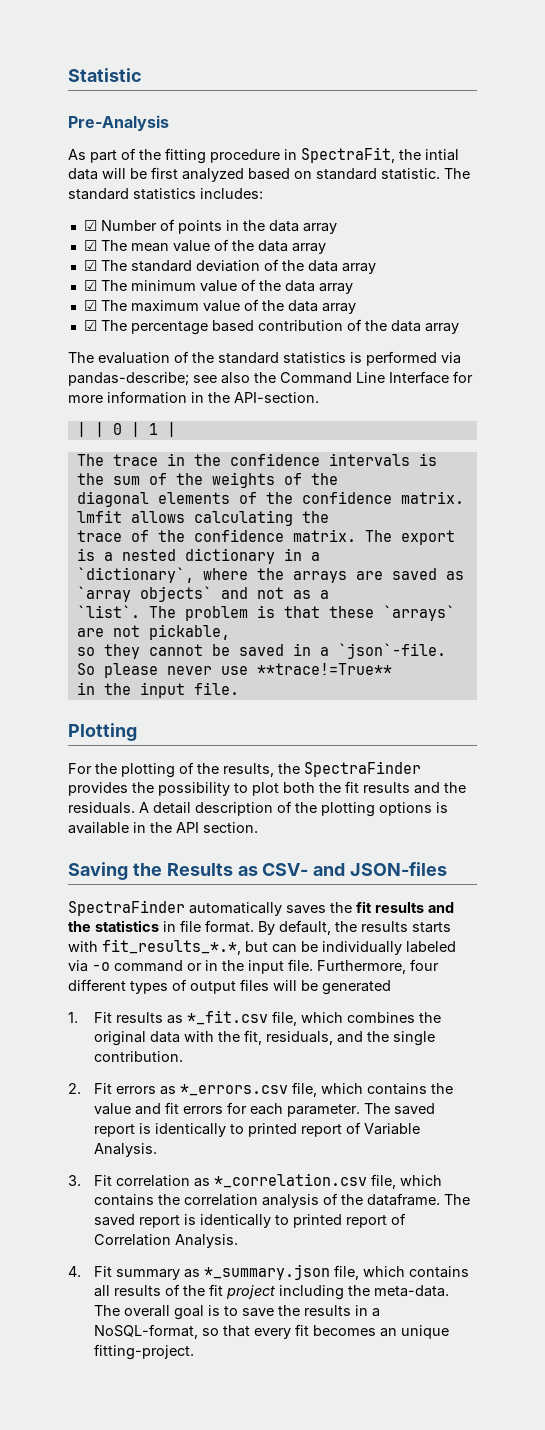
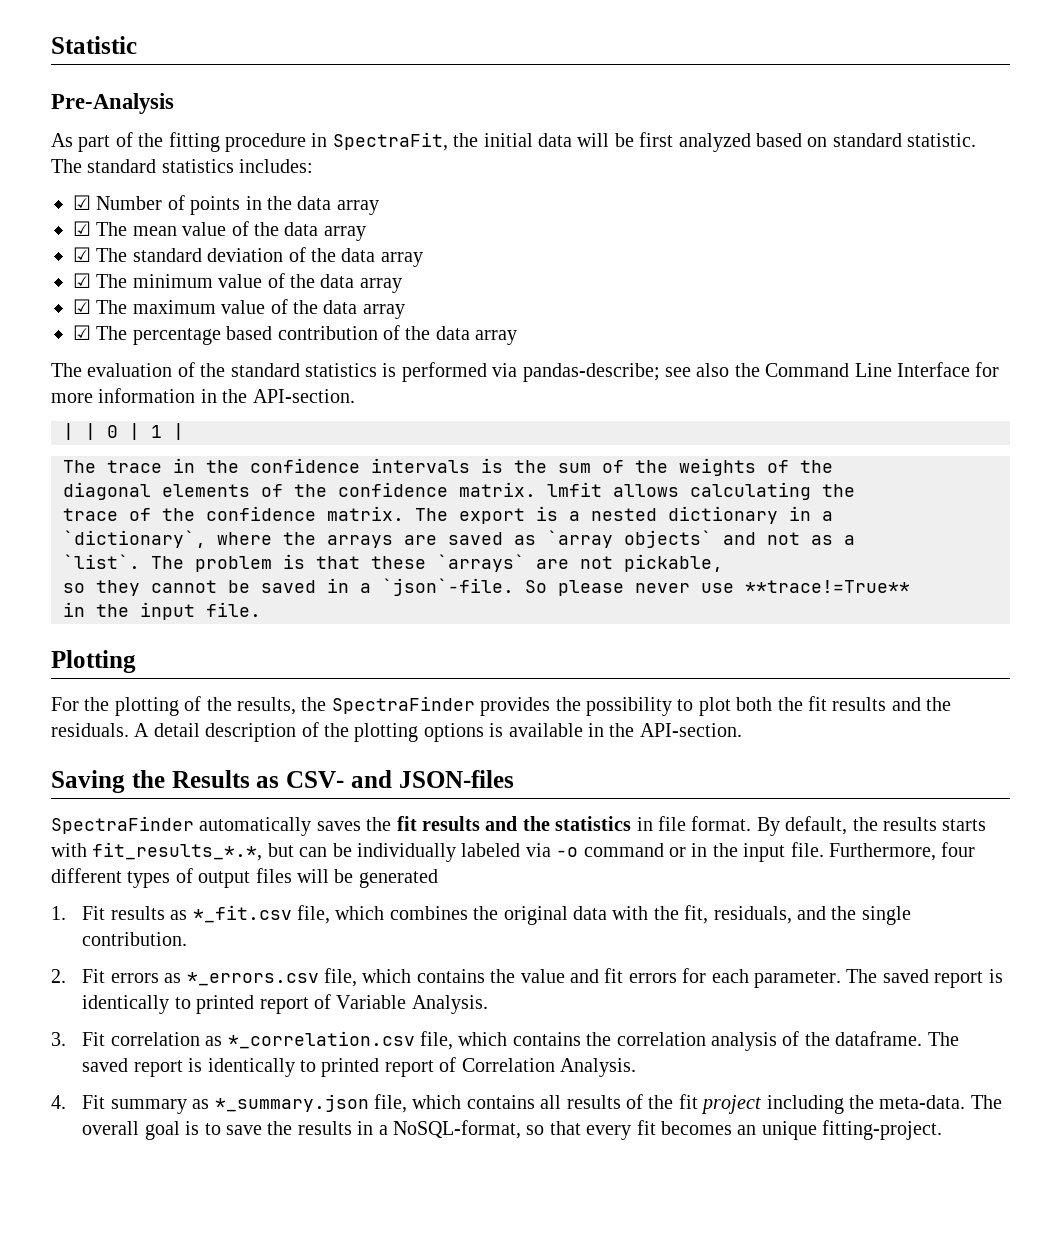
[425,149,459,161] intial -> [483,133,533,147] initial
[176,822,258,833] API section. -> [639,723,742,737] API-section.

